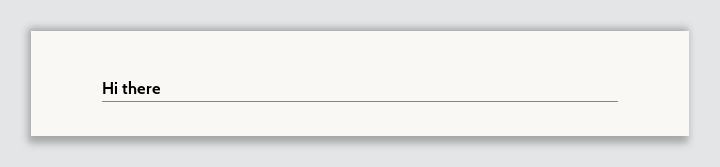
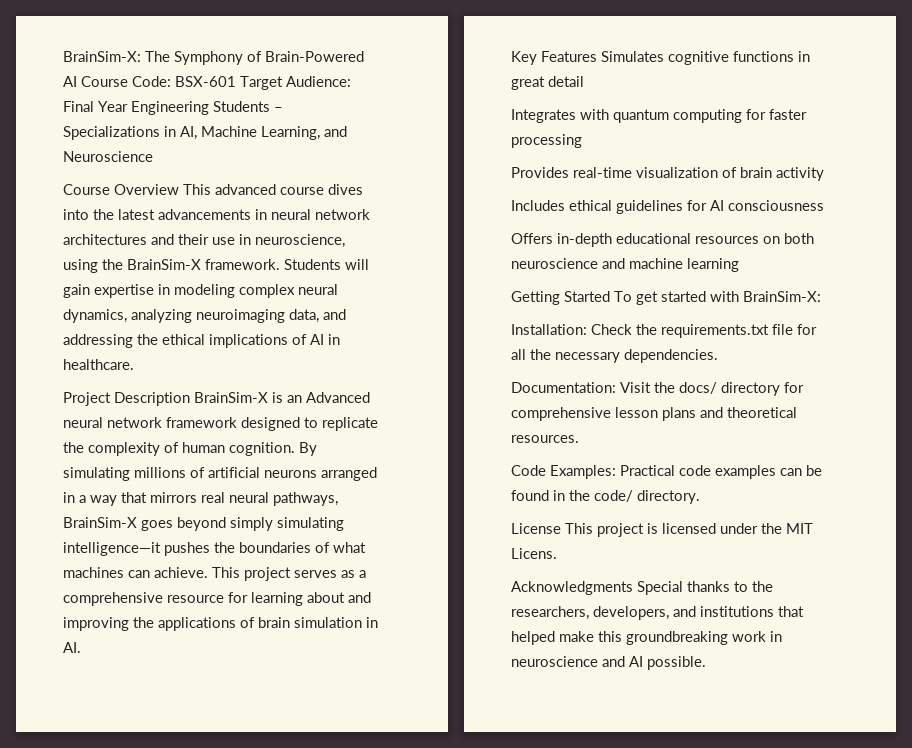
[102,81,162,94] Hi there -> [63,51,364,65] [63,76,351,90] [63,101,283,115] [63,126,347,140] [63,151,153,162] [63,184,363,195] [63,209,370,220] [63,234,345,248] [63,259,369,273] [63,284,338,298] [63,309,346,323] [63,334,340,348] [63,359,134,370] [63,392,370,406] [63,417,378,431] [63,442,317,456] [63,467,377,481] [63,492,338,506] [63,517,344,531] [63,542,366,556] [63,567,366,581] [63,592,371,606] [63,617,378,631] [63,642,81,653] [511,51,810,65] [511,76,584,90] [511,109,807,123] [511,134,582,148] [511,167,824,181] [511,200,824,214] [511,233,814,247] [511,258,739,272] [511,291,821,305] [511,324,817,338] [511,349,718,363] [511,382,804,396] [511,407,797,421] [511,435,579,443] [511,465,822,479] [511,490,700,504] [511,523,813,537] [511,548,557,559] [511,581,773,595] [511,606,804,620] [511,631,782,645] [511,656,706,670] BrainSim-X: The Symphony of Brain-Powered AI Course Code: BSX-601 Target Audience: Final Year Engineering Students – Specializations in AI, Machine Learning, and Neuroscience // Course Overview This advanced course dives into the latest advancements in neural network architectures and their use in neuroscience, using the BrainSim-X framework. Students will gain expertise in modeling complex neural dynamics, analyzing neuroimaging data, and addressing the ethical implications of AI in healthcare. // Project Description BrainSim-X is an Advanced neural network framework designed to replicate the complexity of human cognition. By simulating millions of artificial neurons arranged in a way that mirrors real neural pathways, BrainSim-X goes beyond simply simulating intelligence—it pushes the boundaries of what machines can achieve. This project serves as a comprehensive resource for learning about and improving the applications of brain simulation in AI. // Key Features Simulates cognitive functions in great detail // Integrates with quantum computing for faster processing // Provides real-time visualization of brain activity // Includes ethical guidelines for AI consciousness // Offers in-depth educational resources on both neuroscience and machine learning // Getting Started To get started with BrainSim-X: // Installation: Check the requirements.txt file for all the necessary dependencies. // Documentation: Visit the docs/ directory for comprehensive lesson plans and theoretical resources. // Code Examples: Practical code examples can be found in the code/ directory. // License This project is licensed under the MIT Licens. // Acknowledgments Special thanks to the researchers, developers, and institutions that helped make this groundbreaking work in neuroscience and AI possible.

